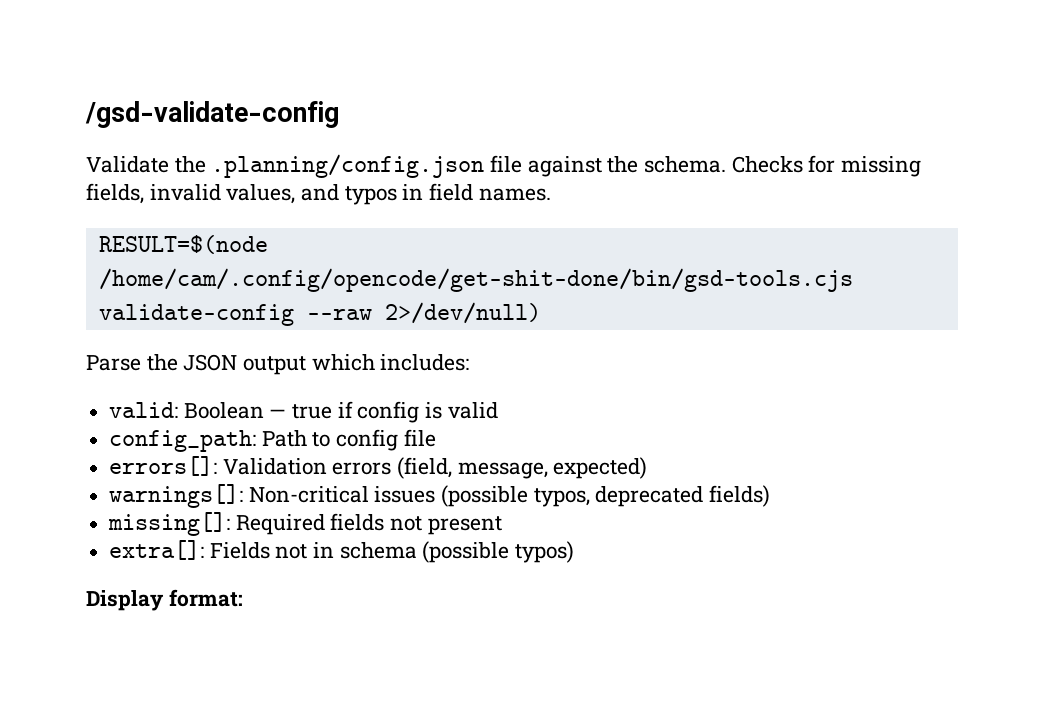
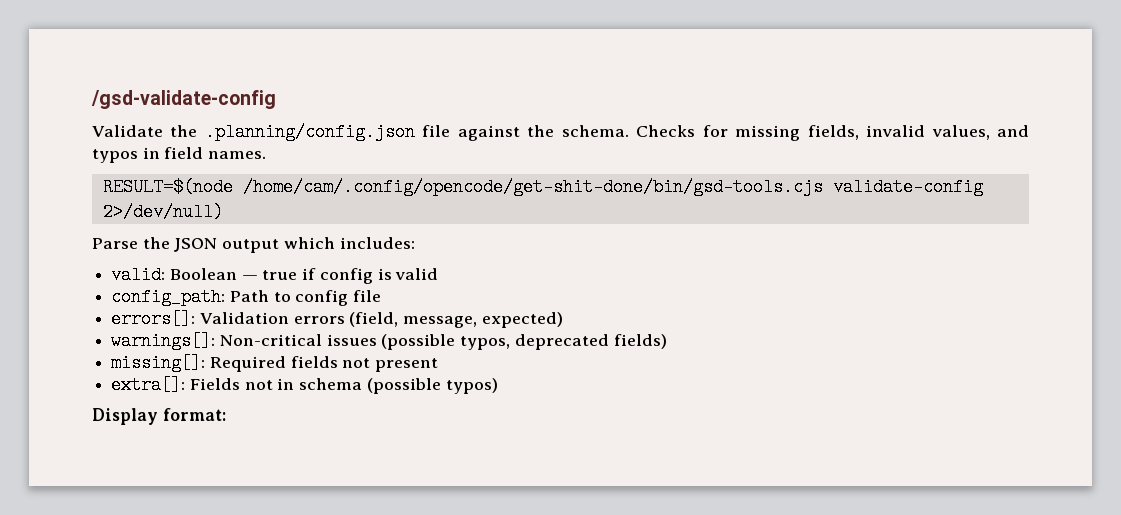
[306,309,372,320] --raw -> (983, 187) none

